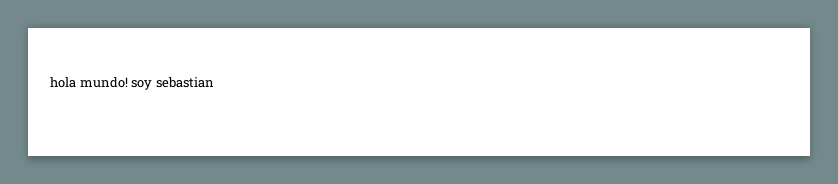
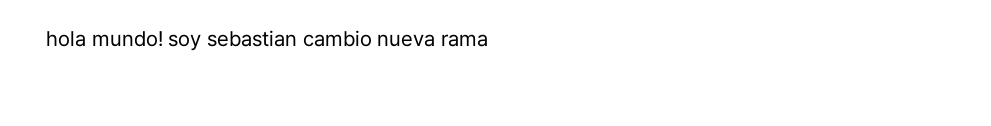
(214, 82) none -> [302,30,489,47] cambio nueva rama

